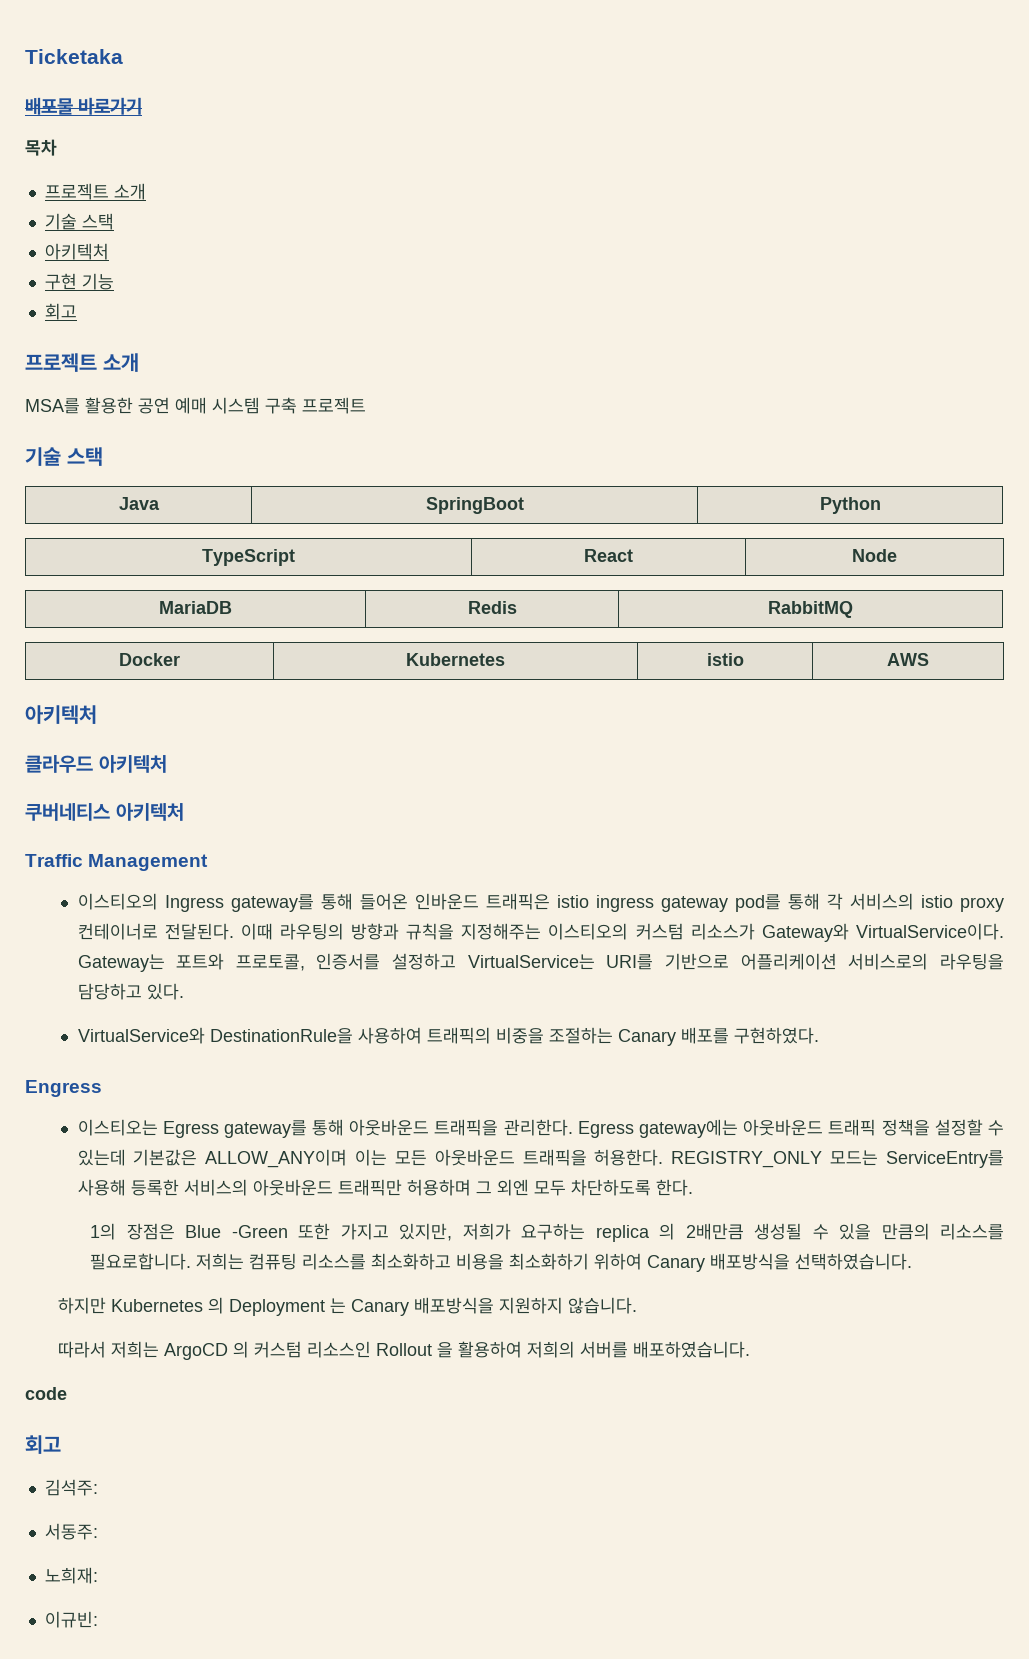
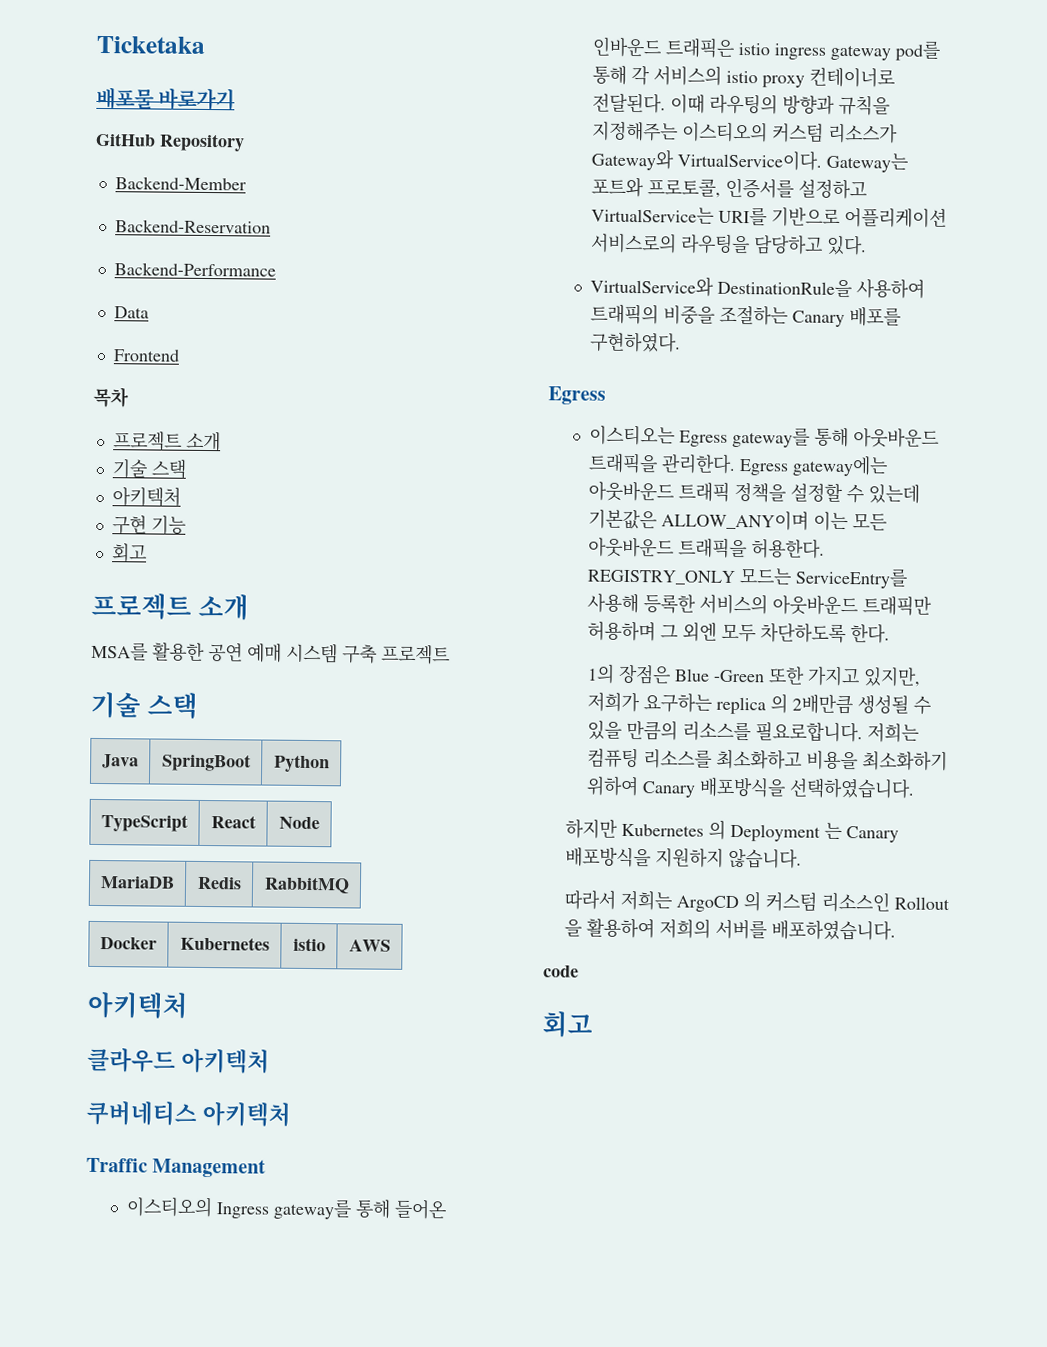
(143, 106) none -> [95,132,245,152] [114,176,247,191] [114,219,271,234] [113,262,276,277] [113,306,149,319] [112,349,180,362] // GitHub Repository // Backend-Member // Backend-Reservation // Backend-Performance // Data // Frontend
[25,1080,102,1097] Engress -> [548,386,606,405] Egress
[44,1479,98,1496] [44,1523,98,1540] [44,1567,98,1584] [44,1611,98,1628] // 김석주: // 서동주: // 노희재: // 이규빈: -> (593, 1024) none

